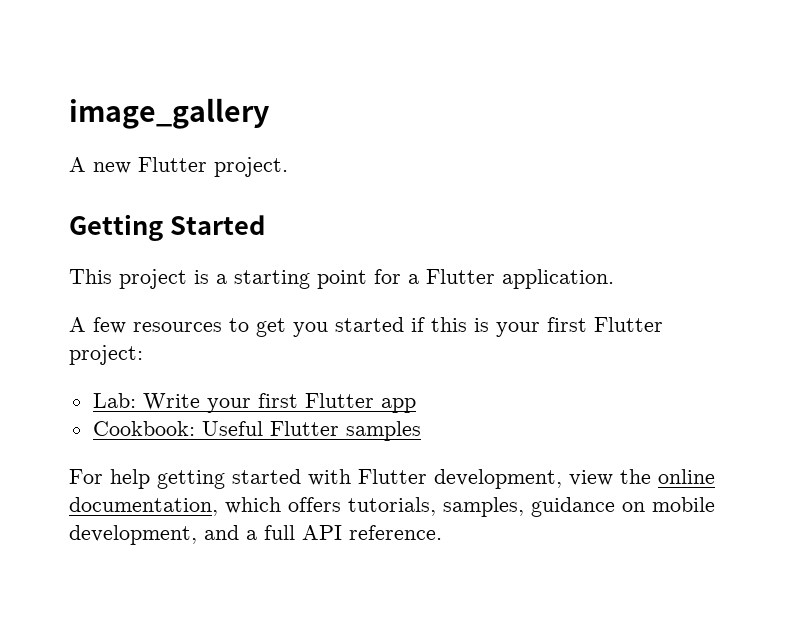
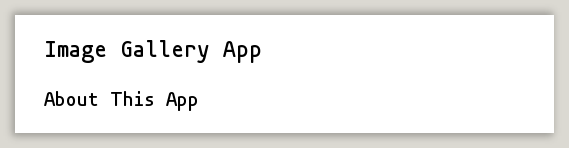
[69,98,269,129] [69,157,288,177] [69,214,265,241] [69,269,614,289] [69,317,663,337] [69,345,143,365] [92,393,416,413] [92,421,421,441] [69,469,715,489] [69,497,715,517] [69,525,442,545] image_gallery // A new Flutter project. // Getting Started // This project is a starting point for a Flutter application. // A few resources to get you started if this is your first Flutter project: // Lab: Write your first Flutter app // Cookbook: Useful Flutter samples // For help getting started with Flutter development, view the online documentation, which offers tutorials, samples, guidance on mobile development, and a full API reference. -> [44,40,262,63] [44,91,199,111] Image Gallery App // About This App

